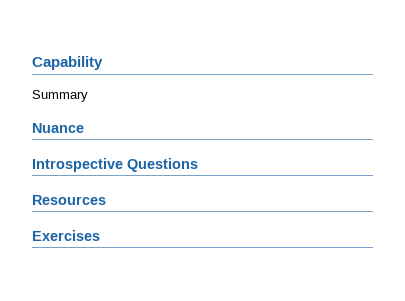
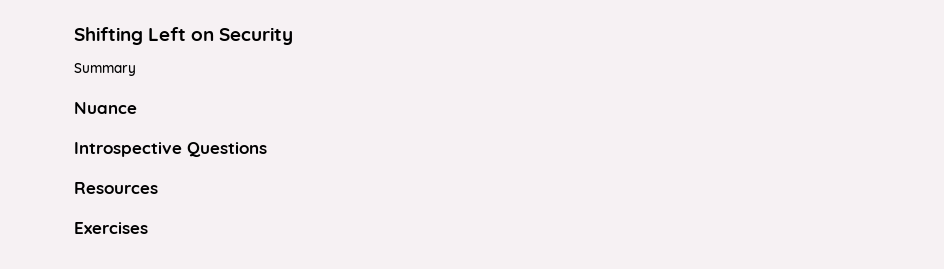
[32,56,103,70] Capability -> [74,27,294,45] Shifting Left on Security

